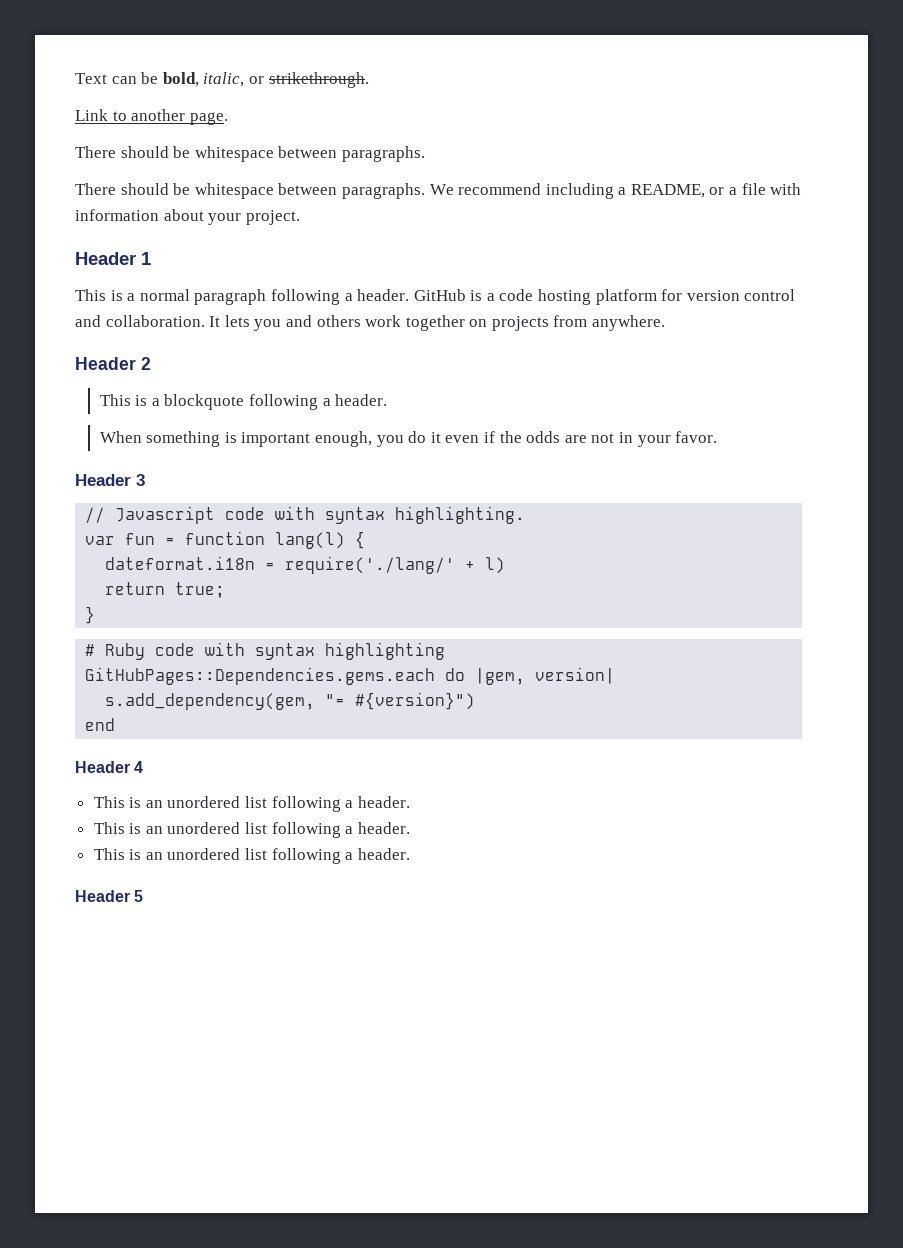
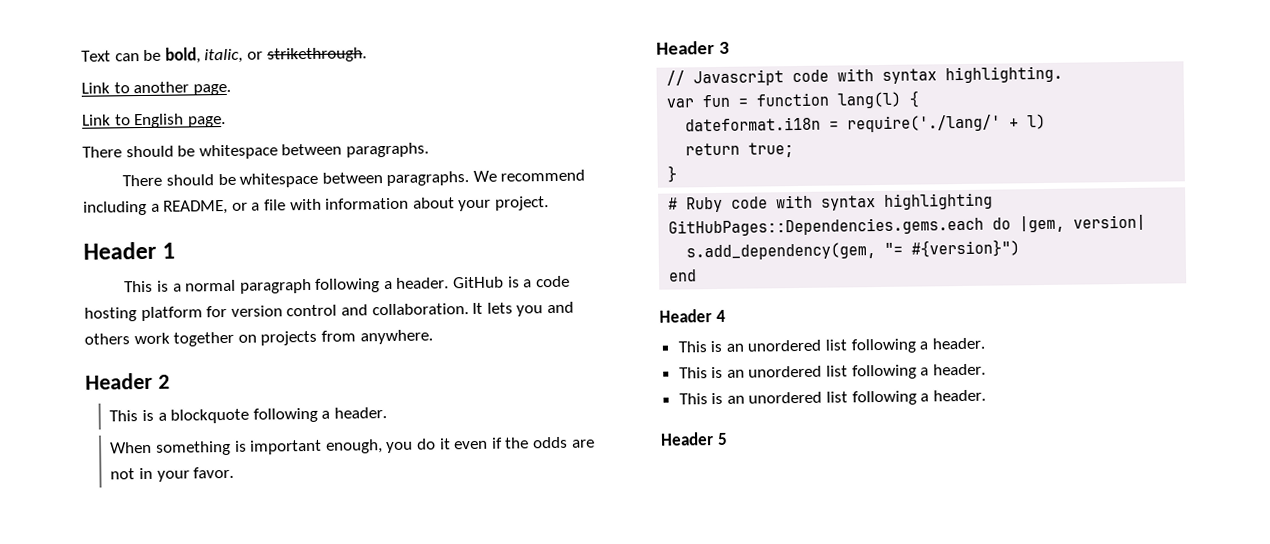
(228, 118) none -> [82,113,226,129] // Link to English page.

